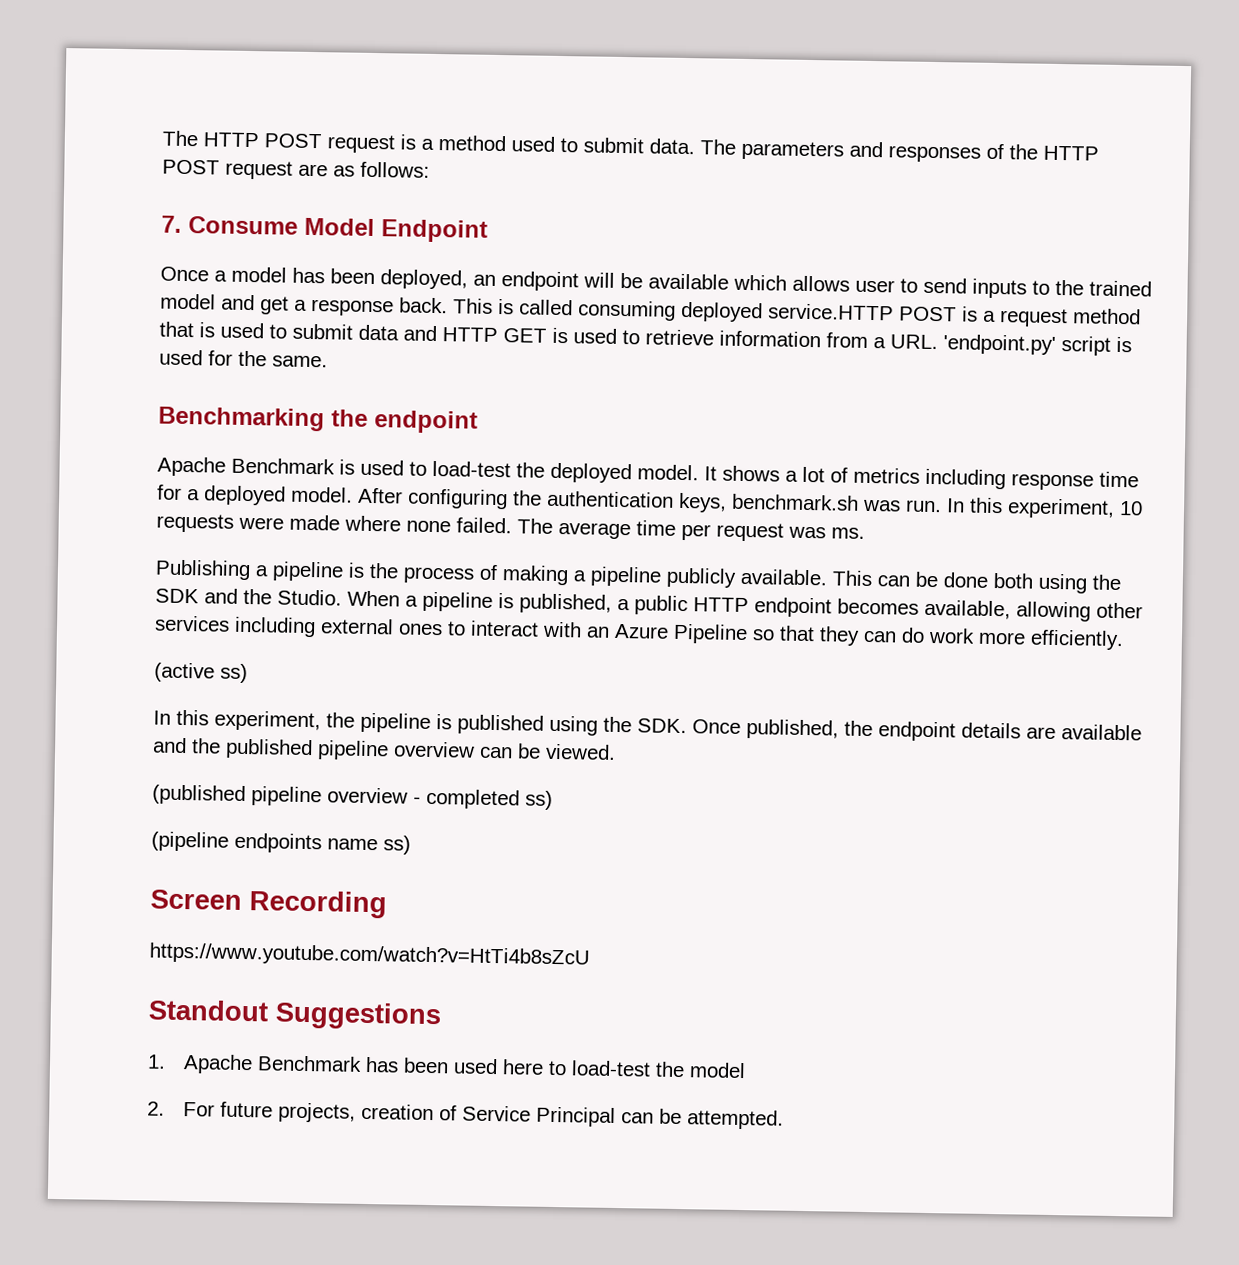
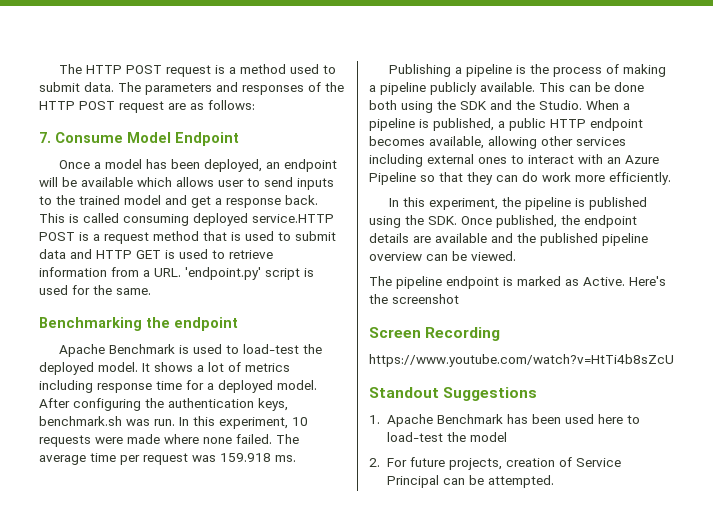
(826, 532) none -> [220,453,271,462] 159.918
[154,662,248,684] // (active ss) -> (671, 178) none
[152,784,553,810] [151,831,411,855] (published pipeline overview - completed ss) // (pipeline endpoints name ss) -> [369,276,666,289] [369,294,459,304] The pipeline endpoint is marked as Active. Here's the screenshot

